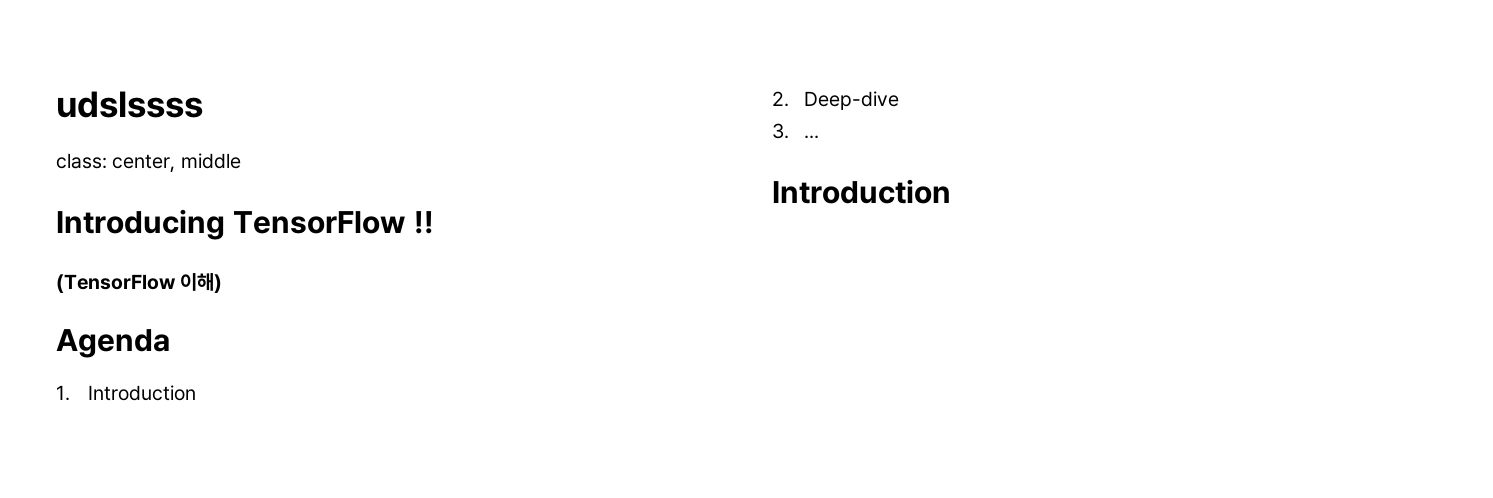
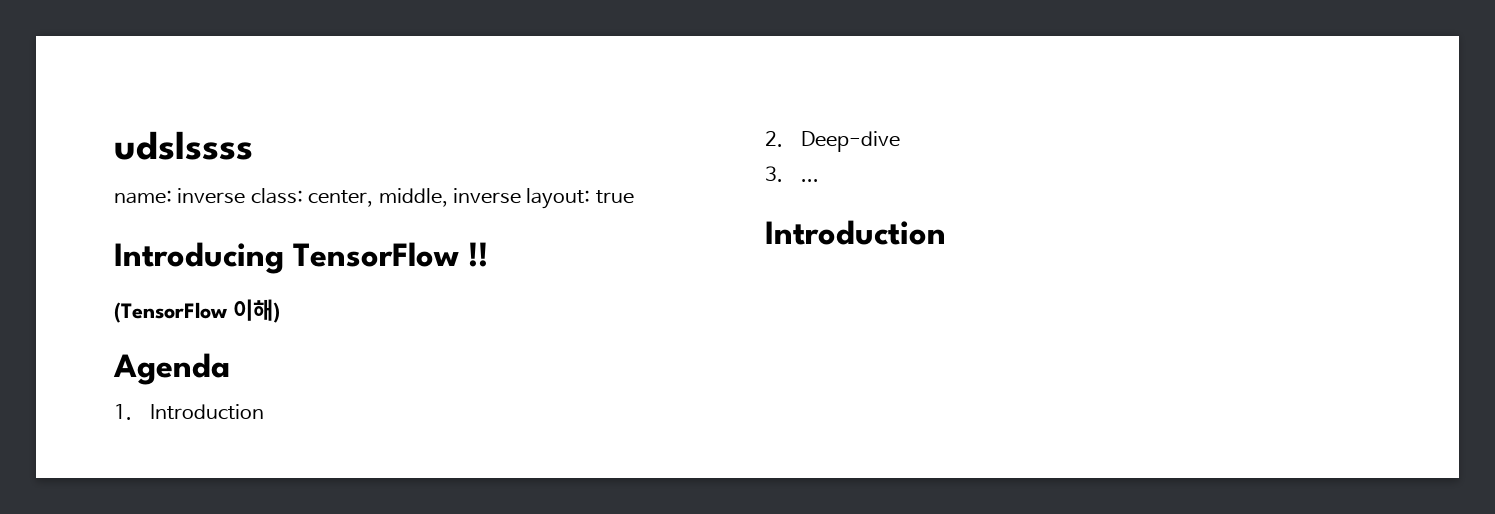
[56,153,241,173] class: center, middle -> [114,188,634,209] name: inverse class: center, middle, inverse layout: true

